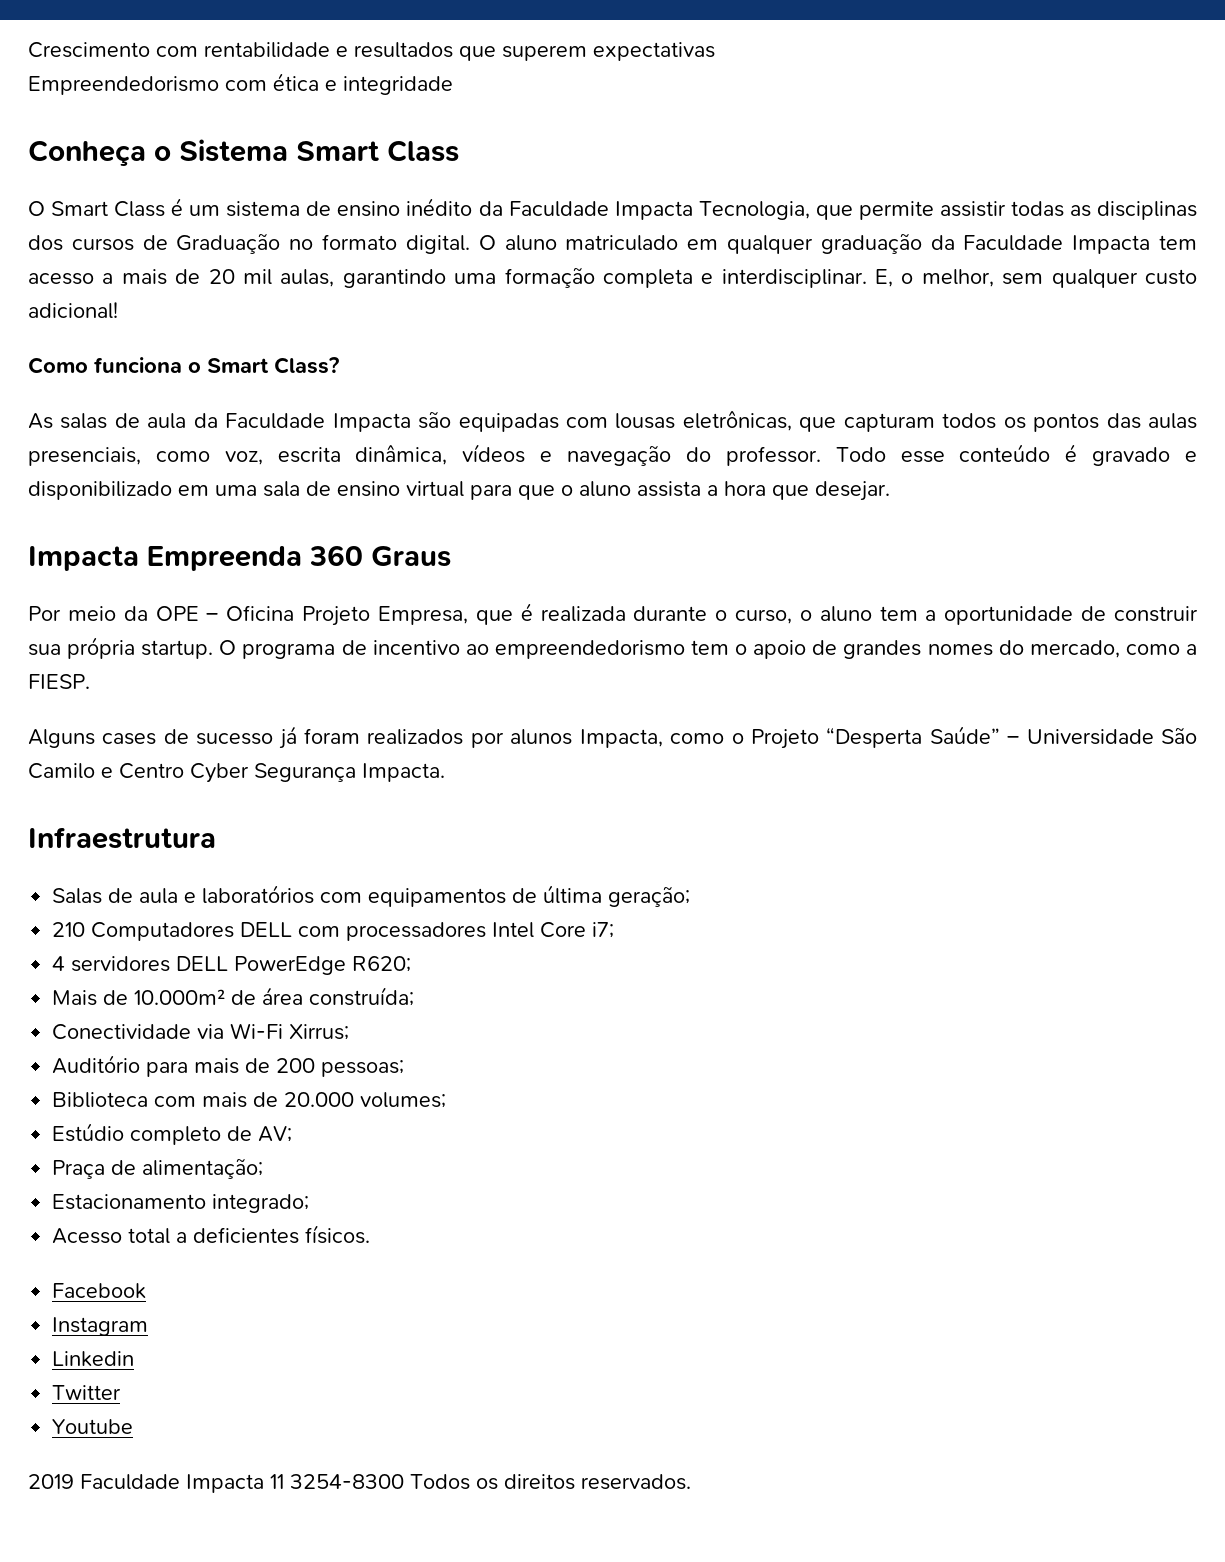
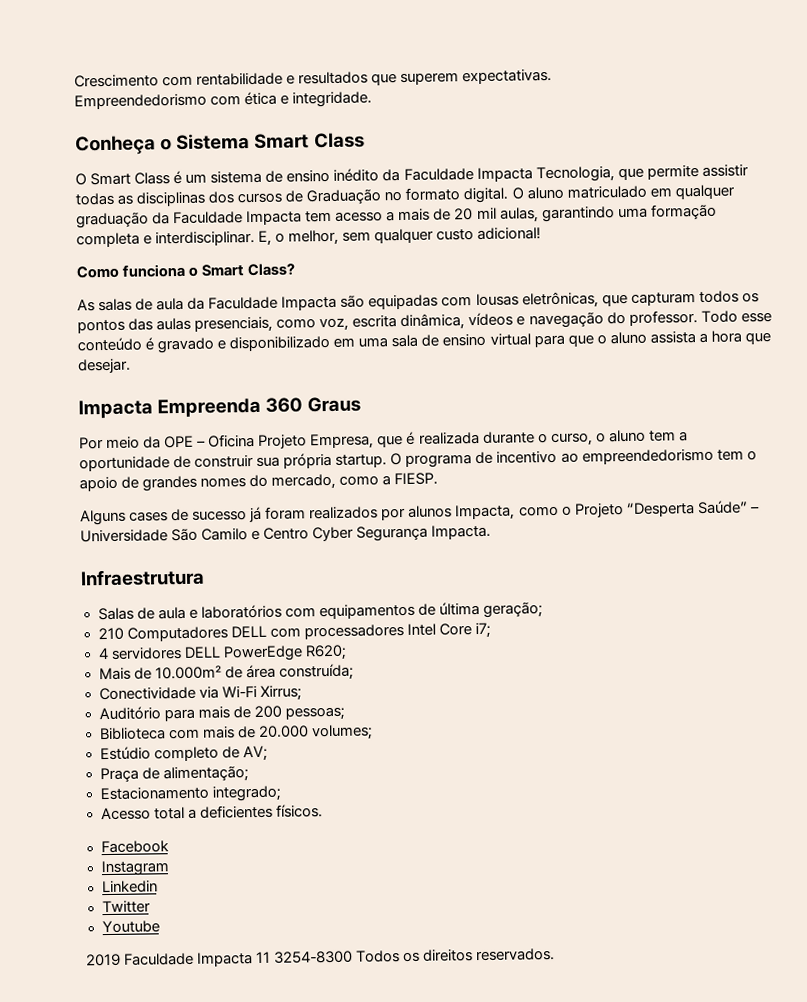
[593,42,715,61] expectativas -> [462,68,553,85] expectativas.
[343,76,453,95] integridade -> [292,91,373,108] integridade.

